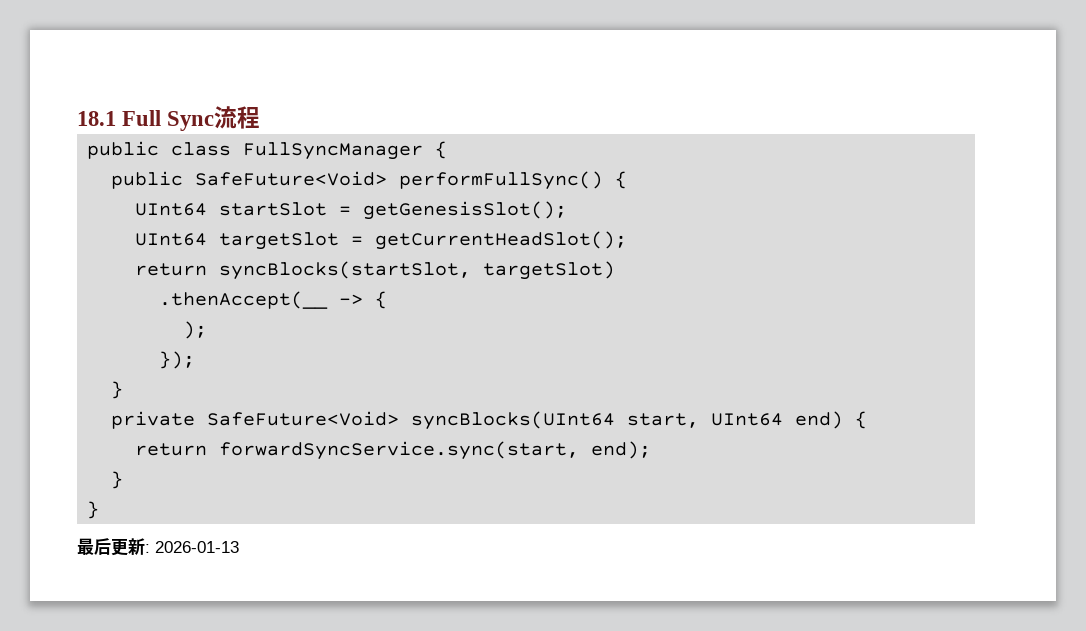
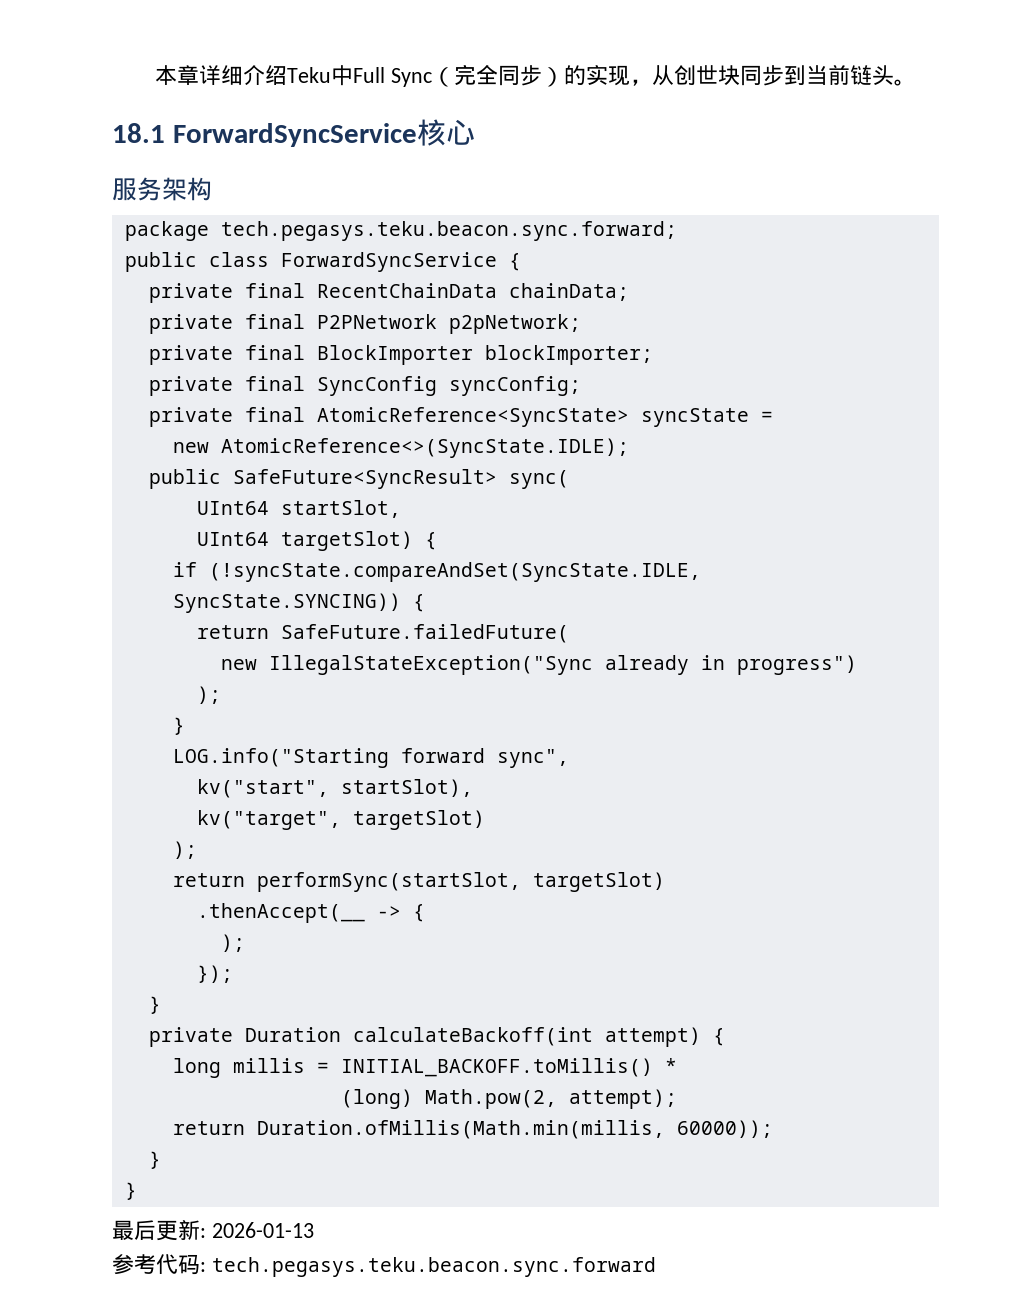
[77,106,261,131] 18.1 Full Sync流程 -> [154,64,916,87] [112,119,475,147] [112,177,212,201] [124,221,677,241] 本章详细介绍Teku中Full Sync（完全同步）的实现，从创世块同步到当前链头。 // 18.1 ForwardSyncService核心 // 服务架构 // package tech.pegasys.teku.beacon.sync.forward;
[243,141,448,160] [111,171,628,190] [135,201,568,220] [135,231,628,250] [135,261,472,280] FullSyncManager { // public SafeFuture<Void> performFullSync() { // UInt64 startSlot = getGenesisSlot(); // UInt64 targetSlot = getCurrentHeadSlot(); // return syncBlocks(startSlot, -> [280,252,521,272] [148,283,629,303] [148,314,581,334] [148,345,653,365] [148,376,581,396] [148,407,773,427] [172,438,629,458] [148,469,569,489] [196,500,401,518] [196,531,437,551] [172,562,701,582] [172,593,425,613] [196,624,569,643] [220,655,857,675] [196,686,221,704] [172,717,185,735] [172,748,569,768] [196,779,473,798] [196,810,485,830] [172,841,197,859] [172,872,521,892] ForwardSyncService { // private final RecentChainData chainData; // private final P2PNetwork p2pNetwork; // private final BlockImporter blockImporter; // private final SyncConfig syncConfig; // private final AtomicReference<SyncState> syncState = // new AtomicReference<>(SyncState.IDLE); // public SafeFuture<SyncResult> sync( // UInt64 startSlot, // UInt64 targetSlot) { // if (!syncState.compareAndSet(SyncState.IDLE, SyncState.SYNCING)) { // return SafeFuture.failedFuture( // new IllegalStateException("Sync already in progress") // ); // } // LOG.info("Starting forward sync", // kv("start", startSlot), // kv("target", targetSlot) // ); // return performSync(startSlot,
[207,411,868,430] [135,441,652,460] SafeFuture<Void> syncBlocks(UInt64 start, UInt64 end) { // return forwardSyncService.sync(start, end); -> [244,1027,725,1047] [172,1058,677,1078] [340,1089,677,1109] [172,1120,773,1139] Duration calculateBackoff(int attempt) { // long millis = INITIAL_BACKOFF.toMillis() * // (long) Math.pow(2, attempt); // return Duration.ofMillis(Math.min(millis, 60000));
(239, 547) none -> [112,1254,656,1277] // 参考代码: tech.pegasys.teku.beacon.sync.forward

